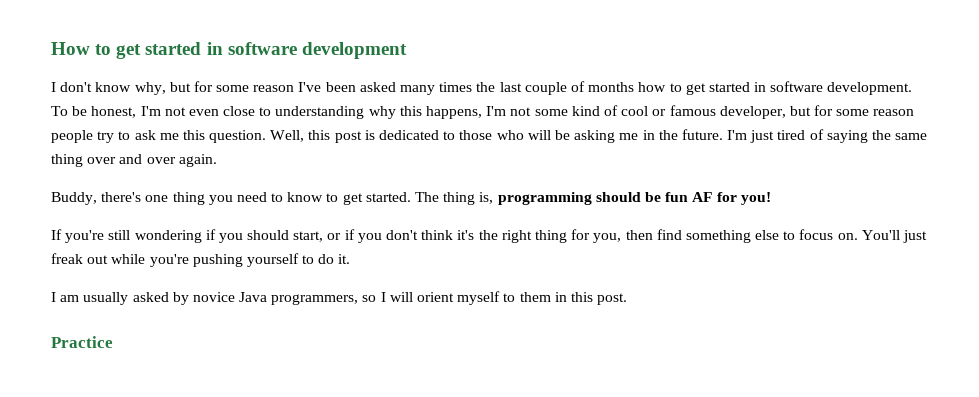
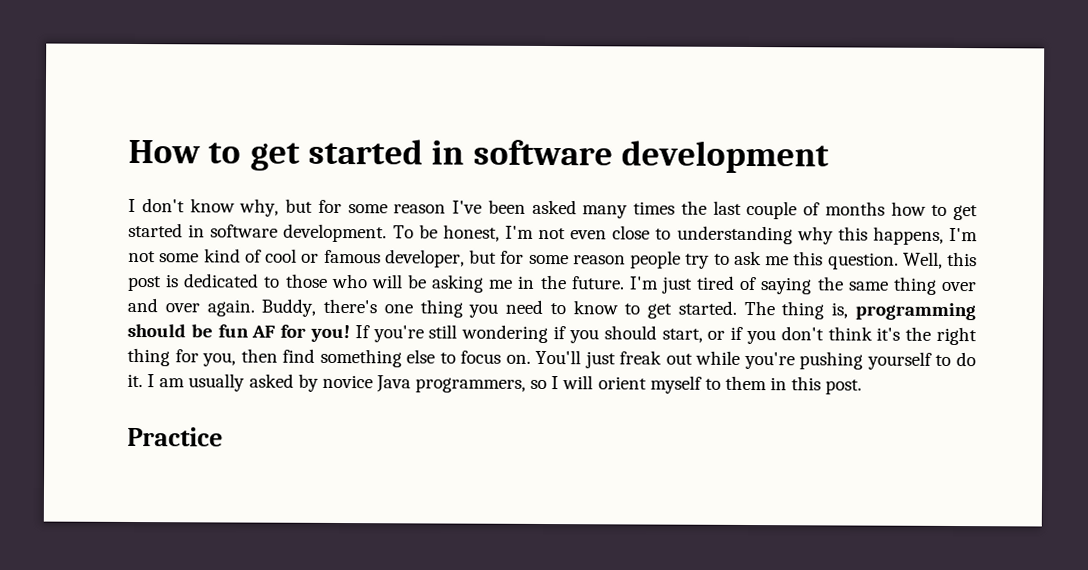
(217, 160) // -> (255, 308) none
(771, 198) // -> (351, 333) none
(351, 259) // -> (143, 380) none

